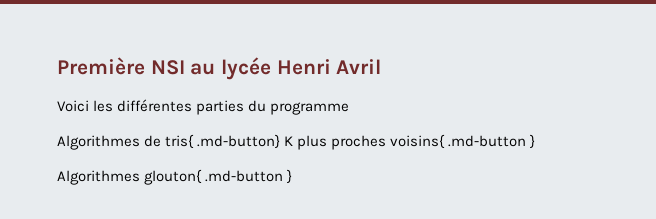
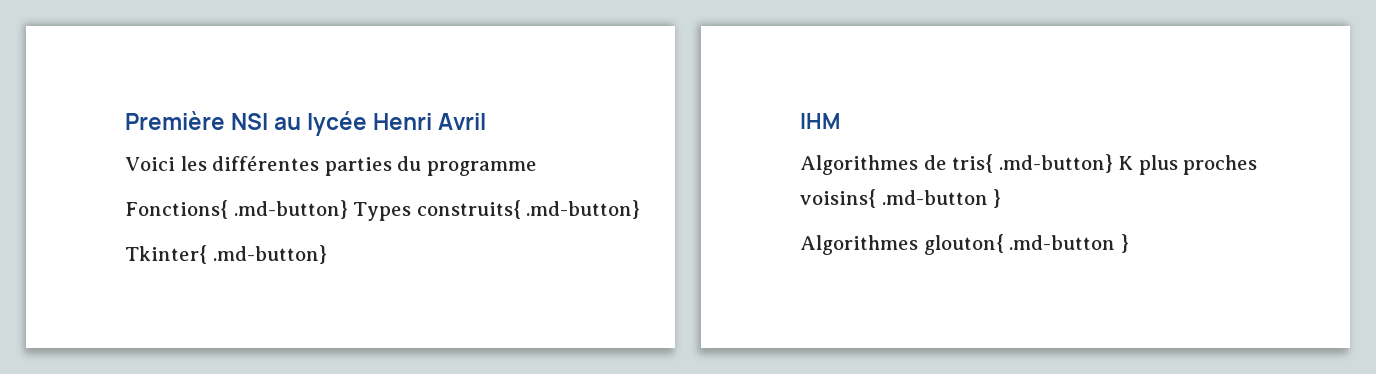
(350, 108) none -> [125,200,641,221] [125,245,327,264] [800,113,840,129] // Fonctions{ .md-button} Types construits{ .md-button} // Tkinter{ .md-button} // IHM

